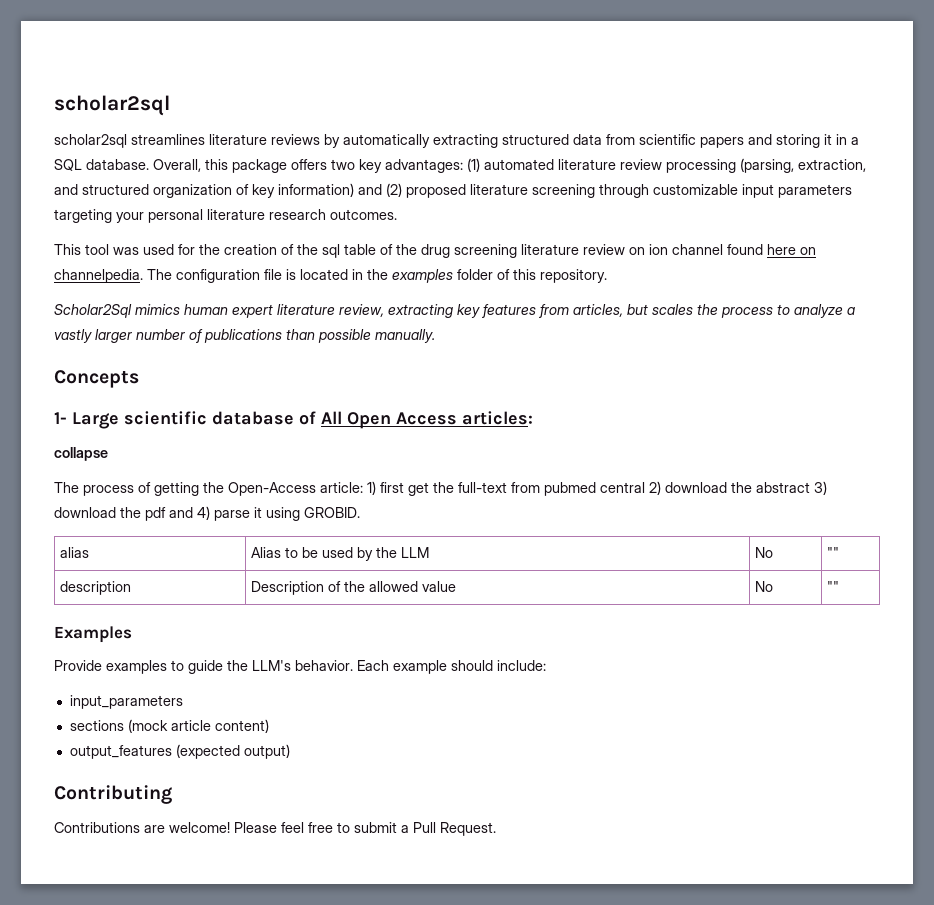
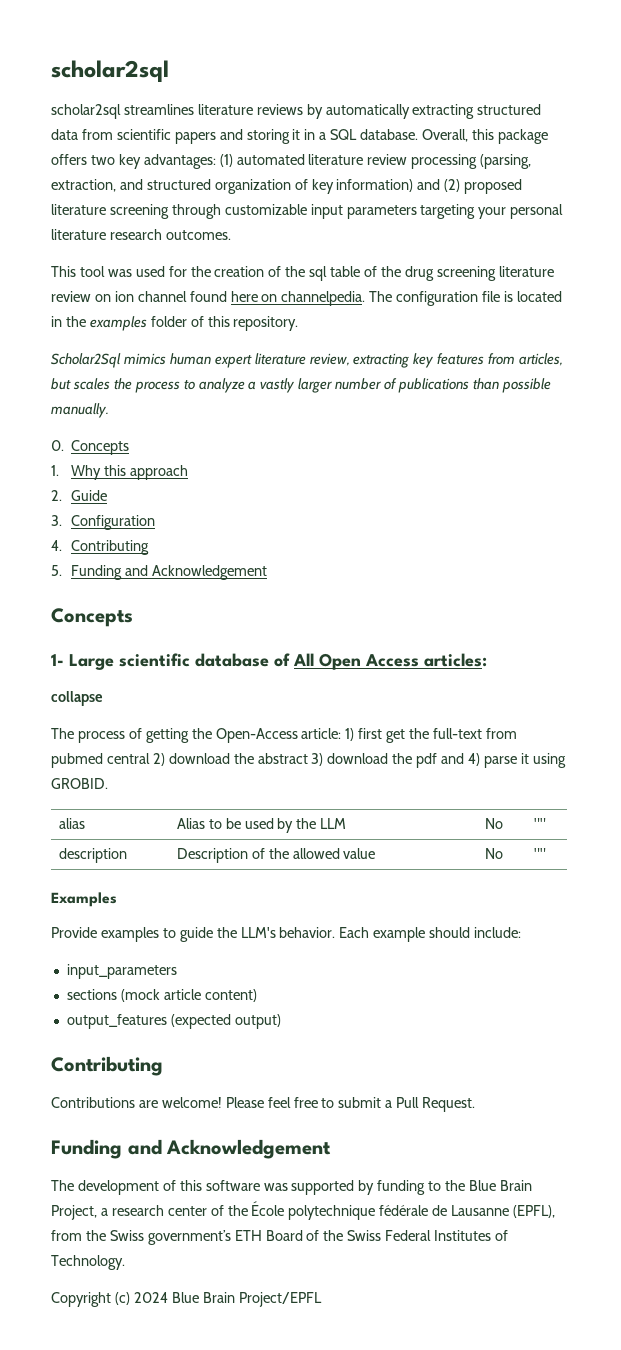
(435, 336) none -> [51,440,130,455] [51,465,188,480] [51,490,107,501] [51,515,155,530] [51,540,149,555] [51,565,267,580] // 0. Concepts // 1. Why this approach // 2. Guide // 3. Configuration // 4. Contributing // 5. Funding and Acknowledgement
(496, 829) none -> [51,1139,332,1159] [51,1180,532,1195] [51,1201,556,1220] [51,1230,509,1245] [51,1255,125,1270] [51,1292,322,1307] // Funding and Acknowledgement // The development of this software was supported by funding to the Blue Brain Project, a research center of the École polytechnique fédérale de Lausanne (EPFL), from the Swiss government’s ETH Board of the Swiss Federal Institutes of Technology. // Copyright (c) 2024 Blue Brain Project/EPFL

